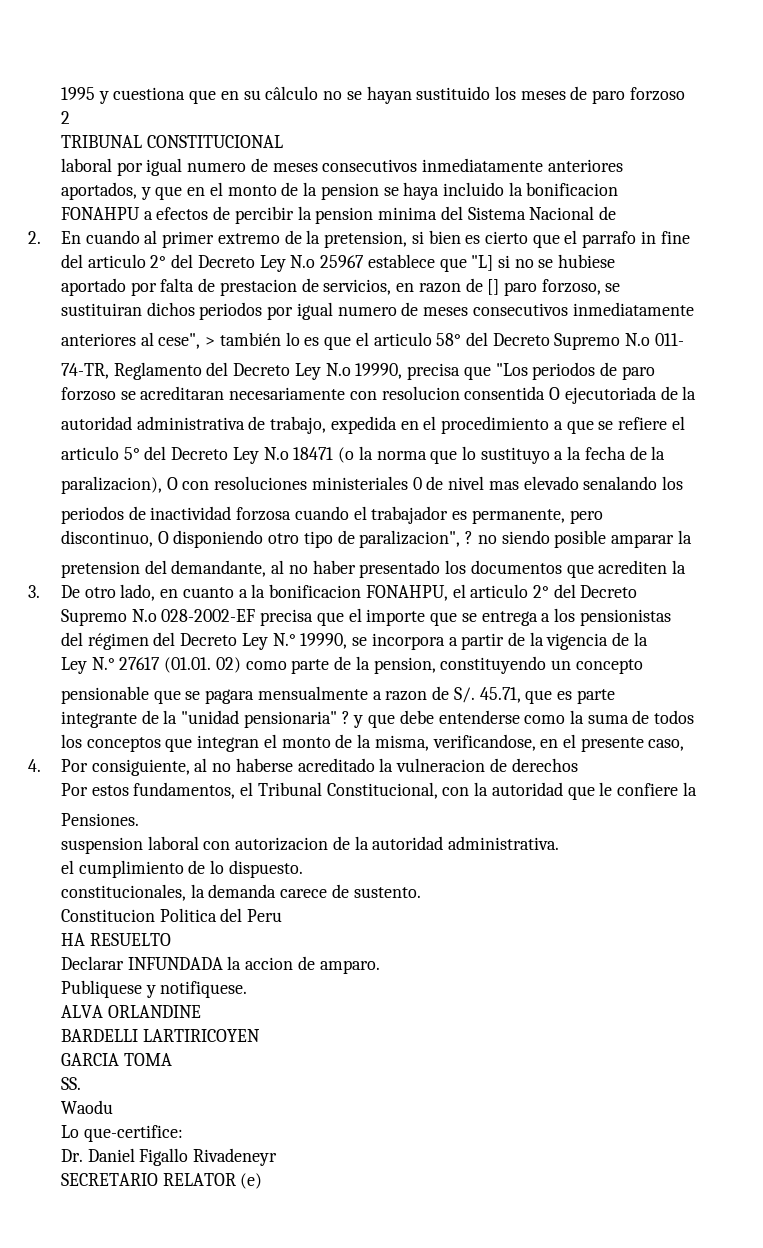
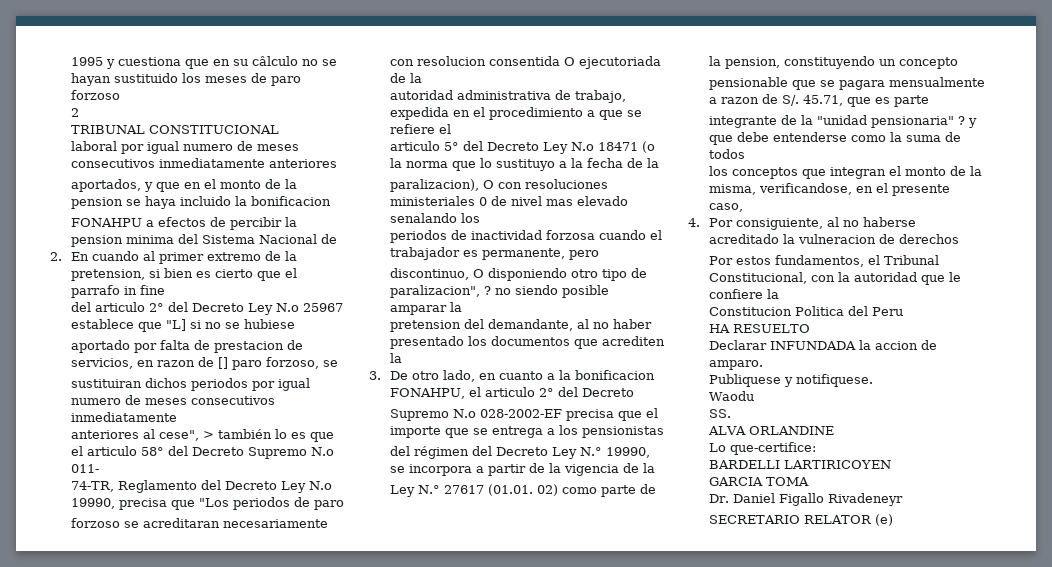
[60,813,139,826] [60,836,560,854] [60,860,303,878] [60,884,421,901] // Pensiones. // suspension laboral con autorizacion de la autoridad administrativa. // el cumplimiento de lo dispuesto. // constitucionales, la demanda carece de sustento. -> (779, 294) none
(248, 989) none -> [708,391,754,401] [708,409,731,418] // Waodu // SS.
(201, 1011) none -> [708,442,816,455] // Lo que-certifice:
[60,1077,81,1090] [60,1100,113,1114] [60,1125,183,1142] // SS. // Waodu // Lo que-certifice: -> (809, 481) none

